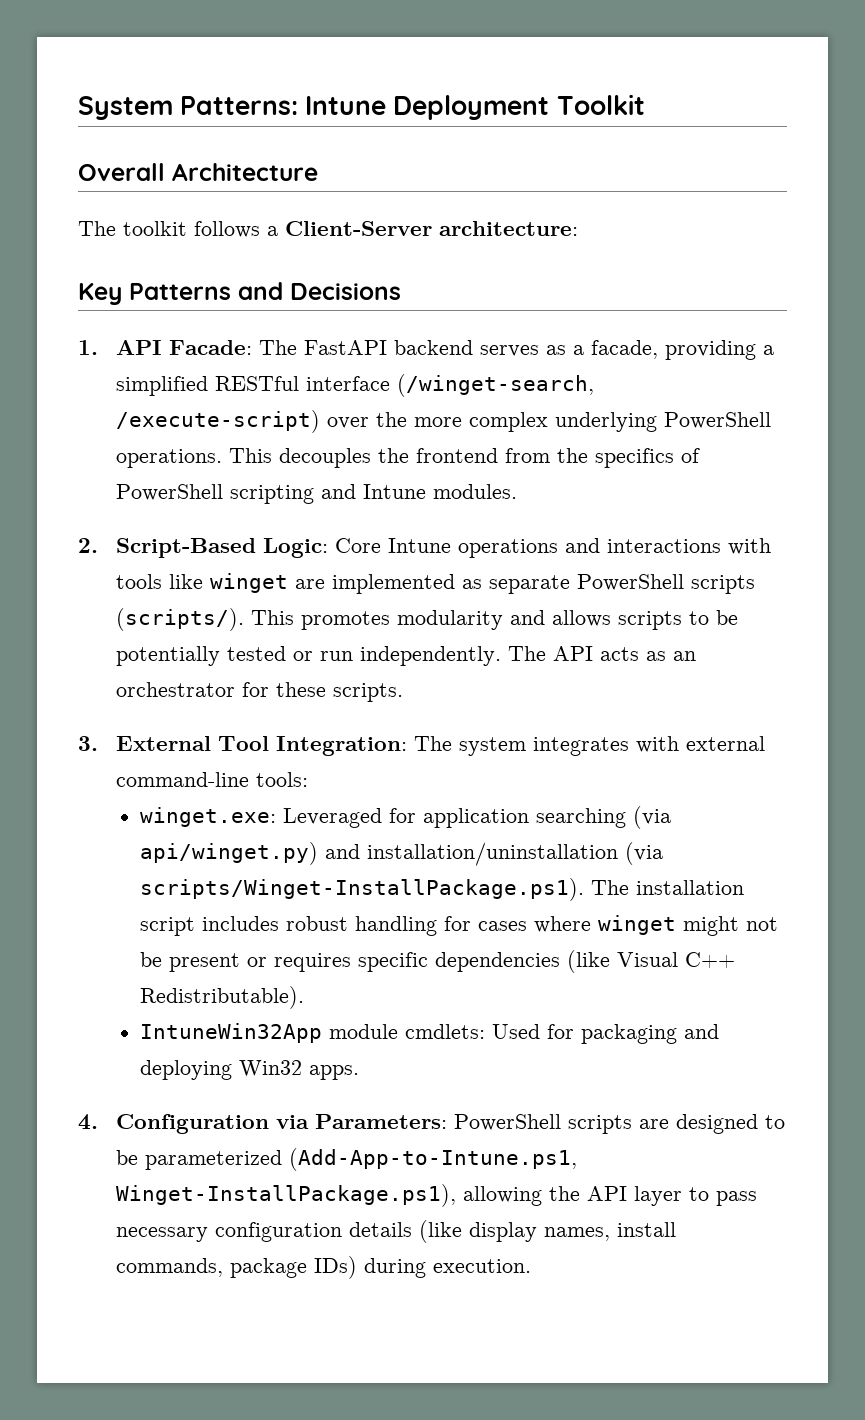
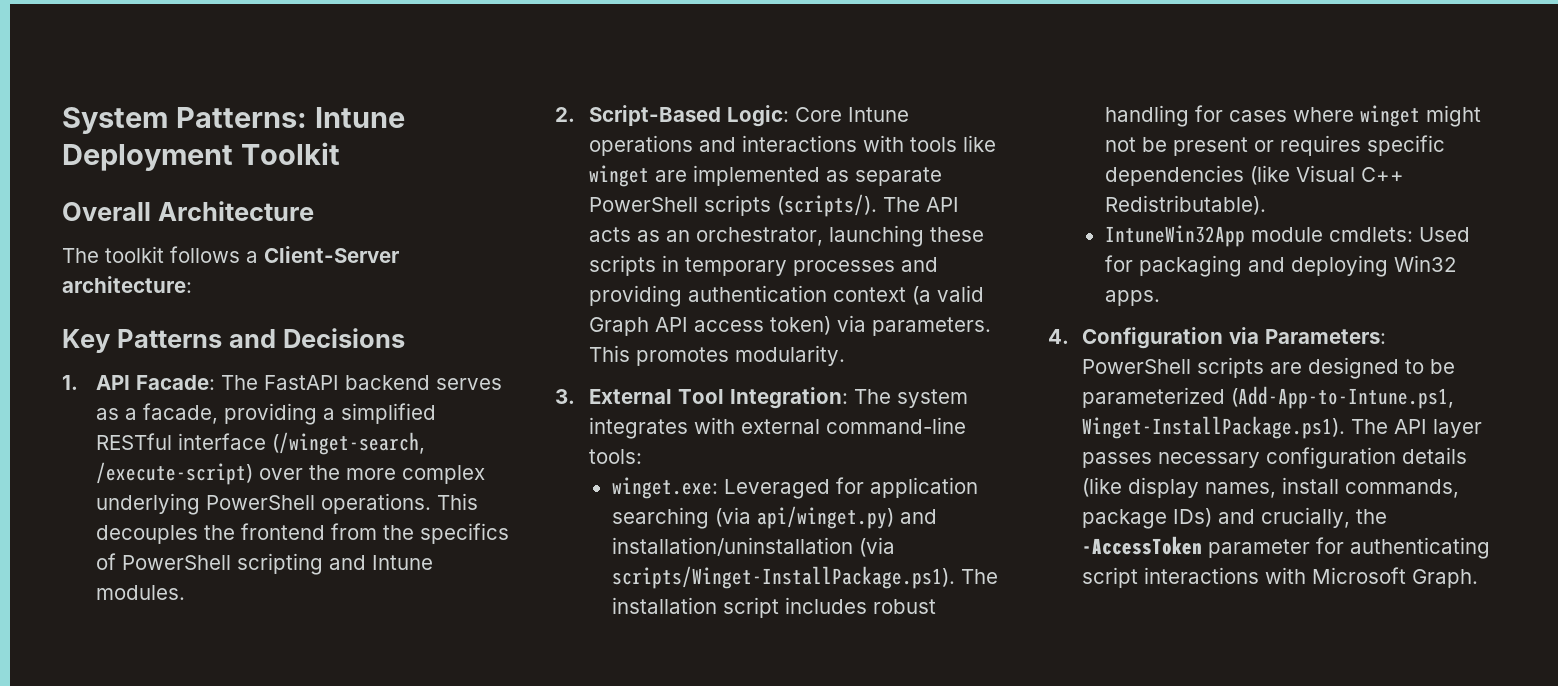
[251,610,739,630] [116,646,502,666] This promotes modularity and allows scripts to be potentially tested or run independently. -> (878, 205) none
[116,682,404,702] orchestrator for these scripts. -> [696,225,985,247] [589,255,939,276] [589,285,985,307] [589,315,992,336] [589,345,846,366] orchestrator, launching these scripts in temporary processes and providing authentication context (a valid Graph API access token) via parameters. This promotes modularity.
[116,1184,758,1207] Winget-InstallPackage.ps1), allowing the API layer to pass -> [1082,416,1483,439] [1082,452,1153,468] Winget-InstallPackage.ps1). The API layer passes
[364,1258,532,1278] during execution. -> [1218,507,1388,528] [1082,536,1491,559] [1082,567,1479,588] and crucially, the -AccessToken parameter for authenticating script interactions with Microsoft Graph.

